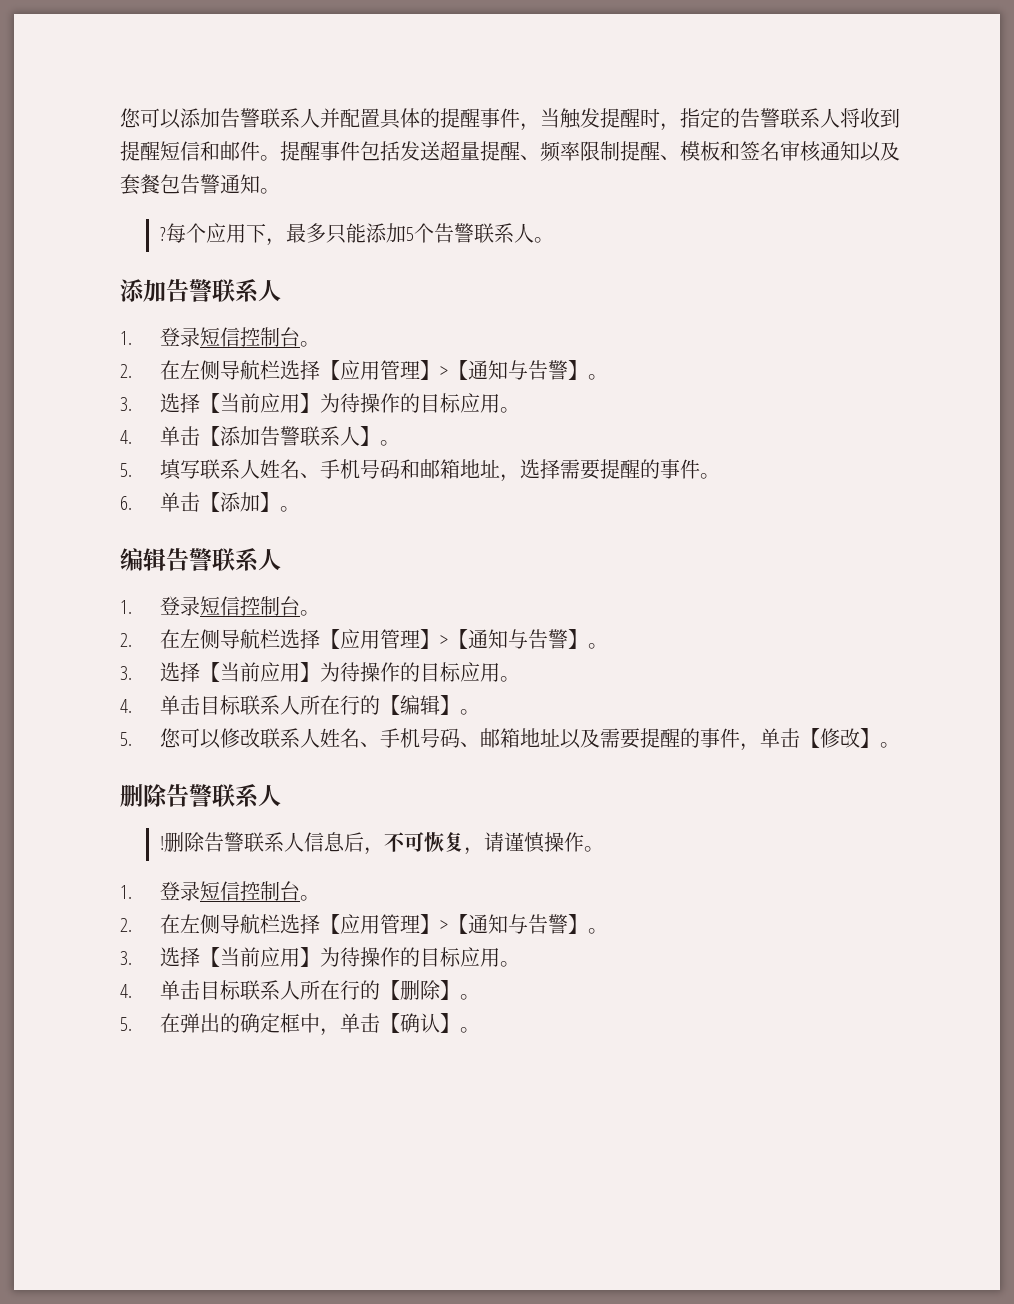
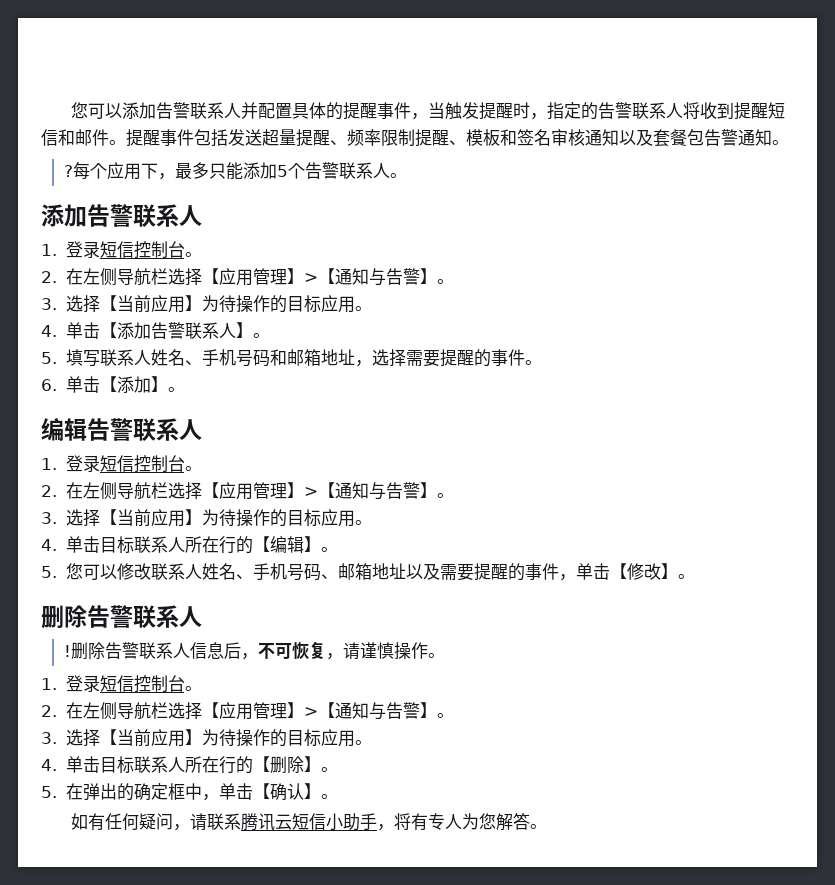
(480, 1030) none -> [70,812,547,831] // 如有任何疑问，请联系腾讯云短信小助手，将有专人为您解答。

